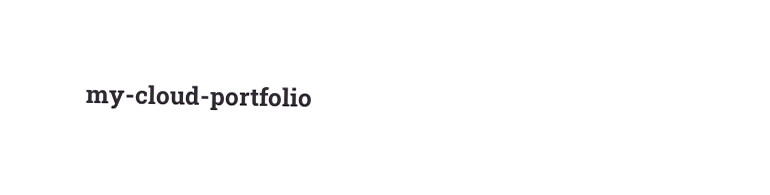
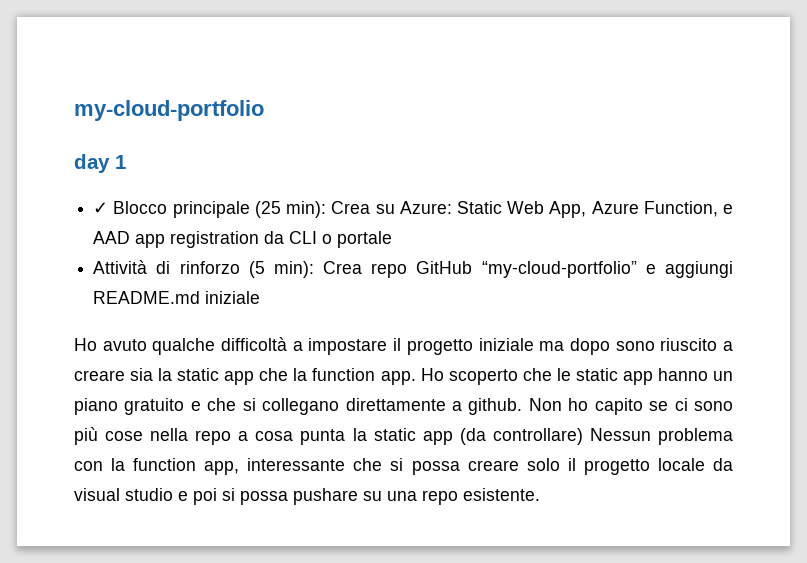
(313, 98) none -> [74,154,126,173] [93,201,733,218] [93,231,393,248] [93,260,733,278] [93,291,261,304] [74,337,734,355] [74,368,733,385] [74,398,734,415] [74,427,734,445] [74,458,734,475] [74,488,540,505] // day 1 // ✓ Blocco principale (25 min): Crea su Azure: Static Web App, Azure Function, e AAD app registration da CLI o portale // Attività di rinforzo (5 min): Crea repo GitHub “my-cloud-portfolio” e aggiungi README.md iniziale // Ho avuto qualche difficoltà a impostare il progetto iniziale ma dopo sono riuscito a creare sia la static app che la function app. Ho scoperto che le static app hanno un piano gratuito e che si collegano direttamente a github. Non ho capito se ci sono più cose nella repo a cosa punta la static app (da controllare) Nessun problema con la function app, interessante che si possa creare solo il progetto locale da visual studio e poi si possa pushare su una repo esistente.

